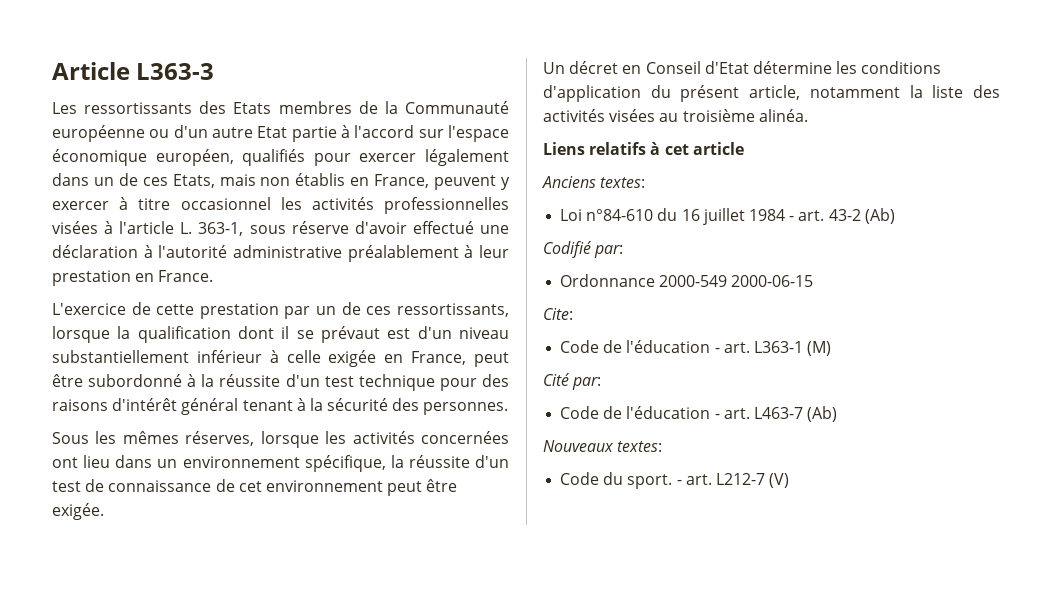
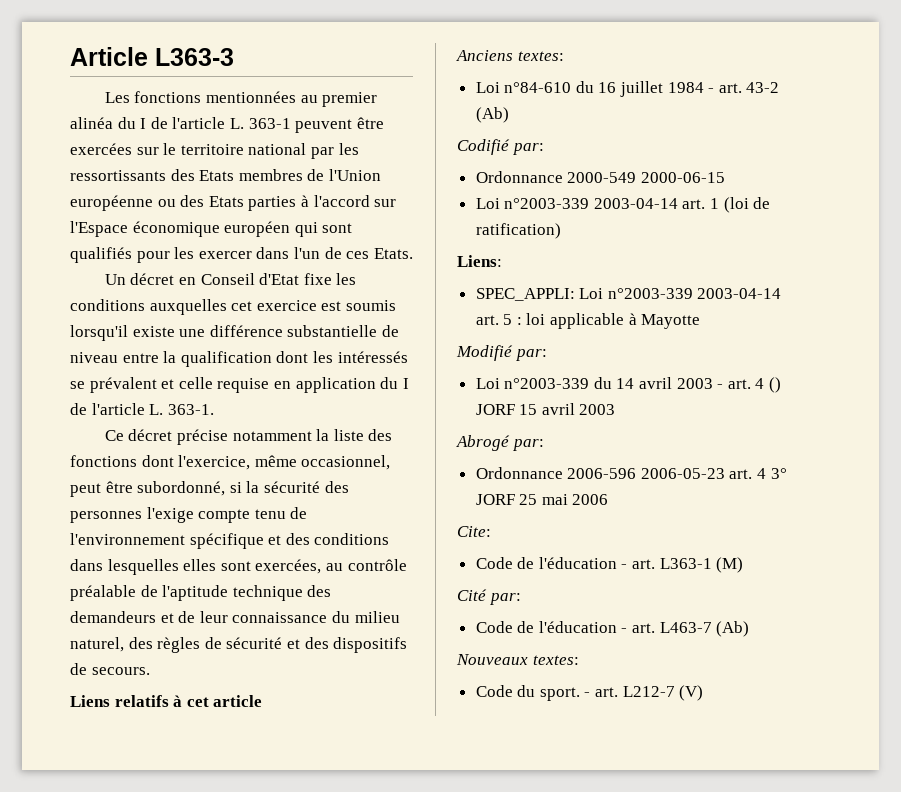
(77, 108) none -> [134,91,378,107] [70,117,384,133] [70,143,359,159] fonctions mentionnées au premier alinéa du I de l'article L. 363-1 peuvent être exercées sur le territoire national par les
[384,101,510,114] [52,125,510,142] [52,149,510,166] [52,173,511,190] [52,197,509,214] [52,221,509,236] [52,245,510,262] [52,270,214,286] [52,302,509,319] [52,326,509,343] [52,350,509,367] [52,374,509,391] [52,398,509,415] [52,431,509,448] [52,455,509,472] [52,479,458,496] [52,503,104,520] la Communauté européenne ou d'un autre Etat partie à l'accord sur l'espace économique européen, qualifiés pour exercer légalement dans un de ces Etats, mais non établis en France, peuvent y exercer à titre occasionnel les activités professionnelles visées à l'article L. 363-1, sous réserve d'avoir effectué une déclaration à l'autorité administrative préalablement à leur prestation en France. // L'exercice de cette prestation par un de ces ressortissants, lorsque la qualification dont il se prévaut est d'un niveau substantiellement inférieur à celle exigée en France, peut être subordonné à la réussite d'un test technique pour des raisons d'intérêt général tenant à la sécurité des personnes. // Sous les mêmes réserves, lorsque les activités concernées ont lieu dans un environnement spécifique, la réussite d'un test de connaissance de cet environnement peut être exigée. -> [328,169,381,181] [70,195,397,211] [70,221,353,237] [70,247,413,263] l'Union européenne ou des Etats parties à l'accord sur l'Espace économique européen qui sont qualifiés pour les exercer dans l'un de ces Etats.
[752,61,832,74] détermine -> [303,273,332,285] fixe
[543,85,1000,102] [543,109,808,122] d'application du présent article, notamment la liste des activités visées au troisième alinéa. -> [149,299,396,315] [70,325,399,341] [70,351,408,367] [70,377,409,393] [70,403,214,415] [104,429,393,445] [70,455,391,470] [70,481,349,497] [70,507,308,523] [70,533,390,549] [70,559,407,575] [70,585,332,601] [70,611,400,623] [70,637,408,653] [70,663,150,675] auxquelles cet exercice est soumis lorsqu'il existe une différence substantielle de niveau entre la qualification dont les intéressés se prévalent et celle requise en application du I de l'article L. 363-1. // Ce décret précise notamment la liste des fonctions dont l'exercice, même occasionnel, peut être subordonné, si la sécurité des personnes l'exige compte tenu de l'environnement spécifique et des conditions dans lesquelles elles sont exercées, au contrôle préalable de l'aptitude technique des demandeurs et de leur connaissance du milieu naturel, des règles de sécurité et des dispositifs de secours.
(814, 281) none -> [475,197,771,213] [475,223,561,239] [457,255,502,267] [475,288,782,301] [475,313,701,329] [456,345,547,361] [475,377,782,393] [475,403,616,415] [456,435,544,451] [475,467,787,479] [475,494,609,505] // Loi n°2003-339 2003-04-14 art. 1 (loi de ratification) // Liens: // SPEC_APPLI: Loi n°2003-339 2003-04-14 art. 5 : loi applicable à Mayotte // Modifié par: // Loi n°2003-339 du 14 avril 2003 - art. 4 () JORF 15 avril 2003 // Abrogé par: // Ordonnance 2006-596 2006-05-23 art. 4 3° JORF 25 mai 2006

